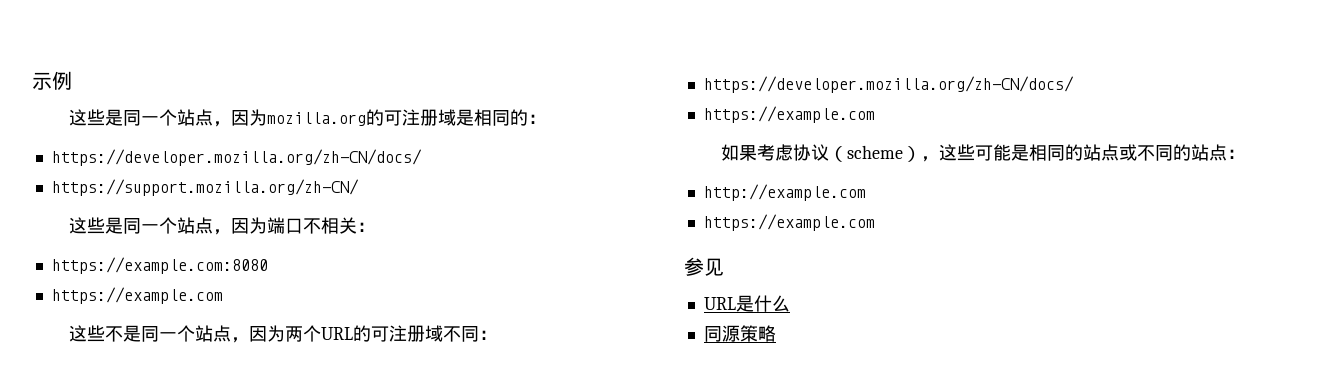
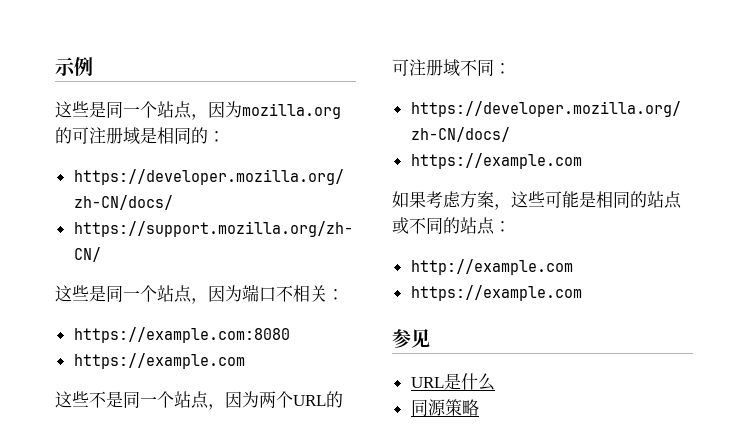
[792,144,921,162] 协议（scheme） -> [460,191,494,208] 方案

